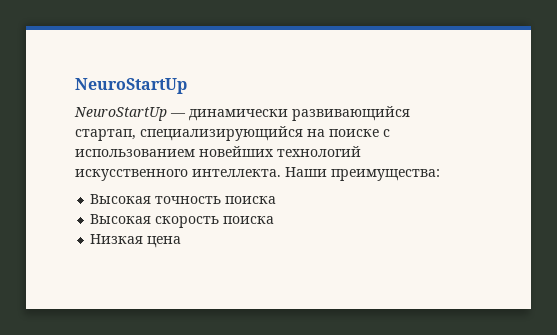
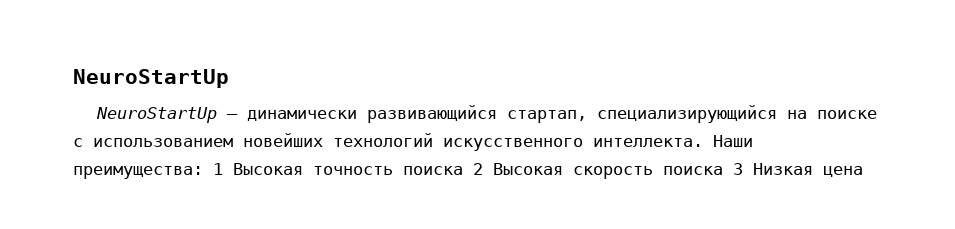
(440, 175) // -> [213,163,223,175] 1
(277, 200) // -> [473,163,483,175] 2
(275, 220) // -> [733,163,743,175] 3

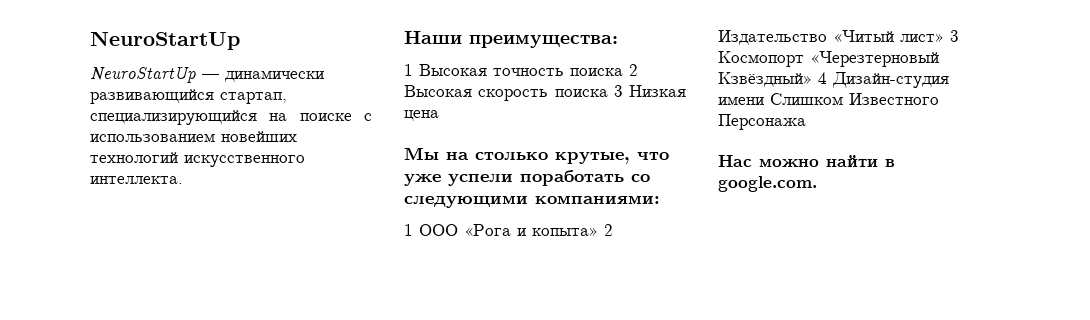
(703, 142) none -> (183, 180) //
(203, 172) none -> (618, 41) //
(863, 171) none -> [404,147,669,164] [404,170,650,186] [404,195,660,208] [404,224,613,236] [718,30,959,45] [718,51,939,67] [718,72,949,88] [718,93,939,105] [718,114,806,130] [718,154,895,167] [718,176,817,192] // Мы на столько крутые, что уже успели поработать со следующими компаниями: // 1 ООО «Рога и копыта» 2 Издательство «Читый лист» 3 Космопорт «Черезтерновый Кзвёздный» 4 Дизайн-студия имени Слишком Известного Персонажа // Нас можно найти в google.com.

